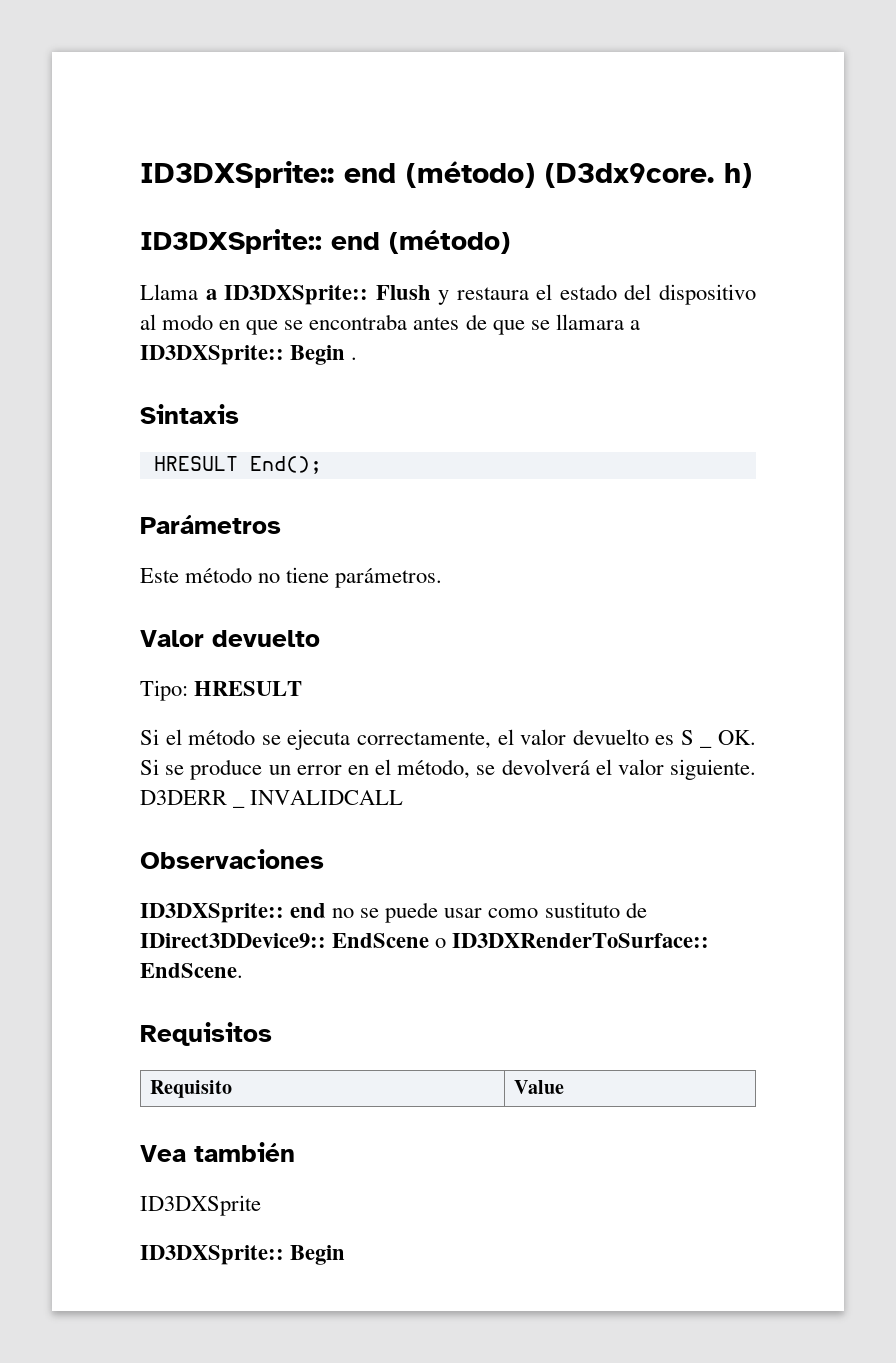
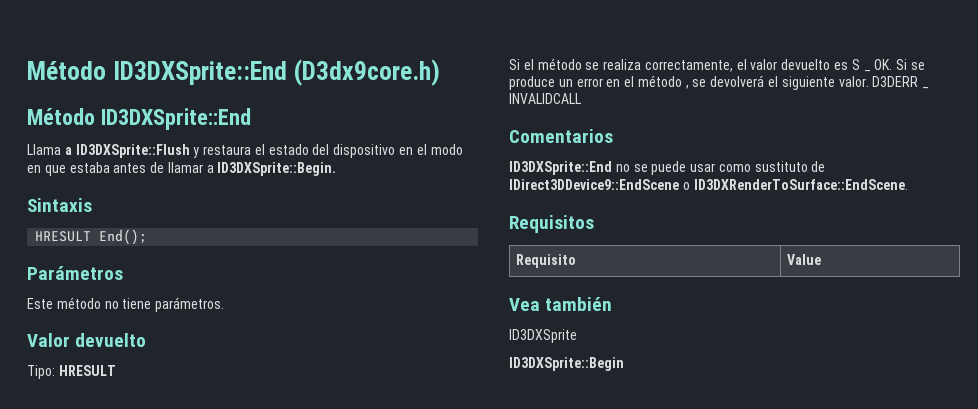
[140,161,752,188] [140,229,510,254] ID3DXSprite:: end (método) (D3dx9core. h) // ID3DXSprite:: end (método) -> [27,59,440,86] [27,108,251,130] Método ID3DXSprite::End (D3dx9core.h) // Método ID3DXSprite::End
[224,285,431,305] ID3DXSprite:: Flush -> [75,144,190,158] ID3DXSprite::Flush
[140,314,156,330] al -> [399,144,427,155] en el
[284,314,640,335] [140,345,358,365] se encontraba antes de que se llamara a ID3DXSprite:: Begin . -> [69,162,337,176] estaba antes de llamar a ID3DXSprite::Begin.
[287,729,351,750] ejecuta -> [603,59,642,70] realiza
[397,759,471,779] método, -> [637,75,689,89] método ,
[617,759,756,780] valor siguiente. -> [781,76,869,90] siguiente valor.
[140,849,324,869] [140,903,327,923] Observaciones // ID3DXSprite:: end -> [509,129,613,143] [509,161,612,175] Comentarios // ID3DXSprite::End
[140,933,710,948] [140,963,243,978] IDirect3DDevice9:: EndScene o ID3DXRenderToSurface:: EndScene. -> [509,179,908,190] IDirect3DDevice9::EndScene o ID3DXRenderToSurface::EndScene.
[140,1245,346,1265] ID3DXSprite:: Begin -> [509,357,624,371] ID3DXSprite::Begin

